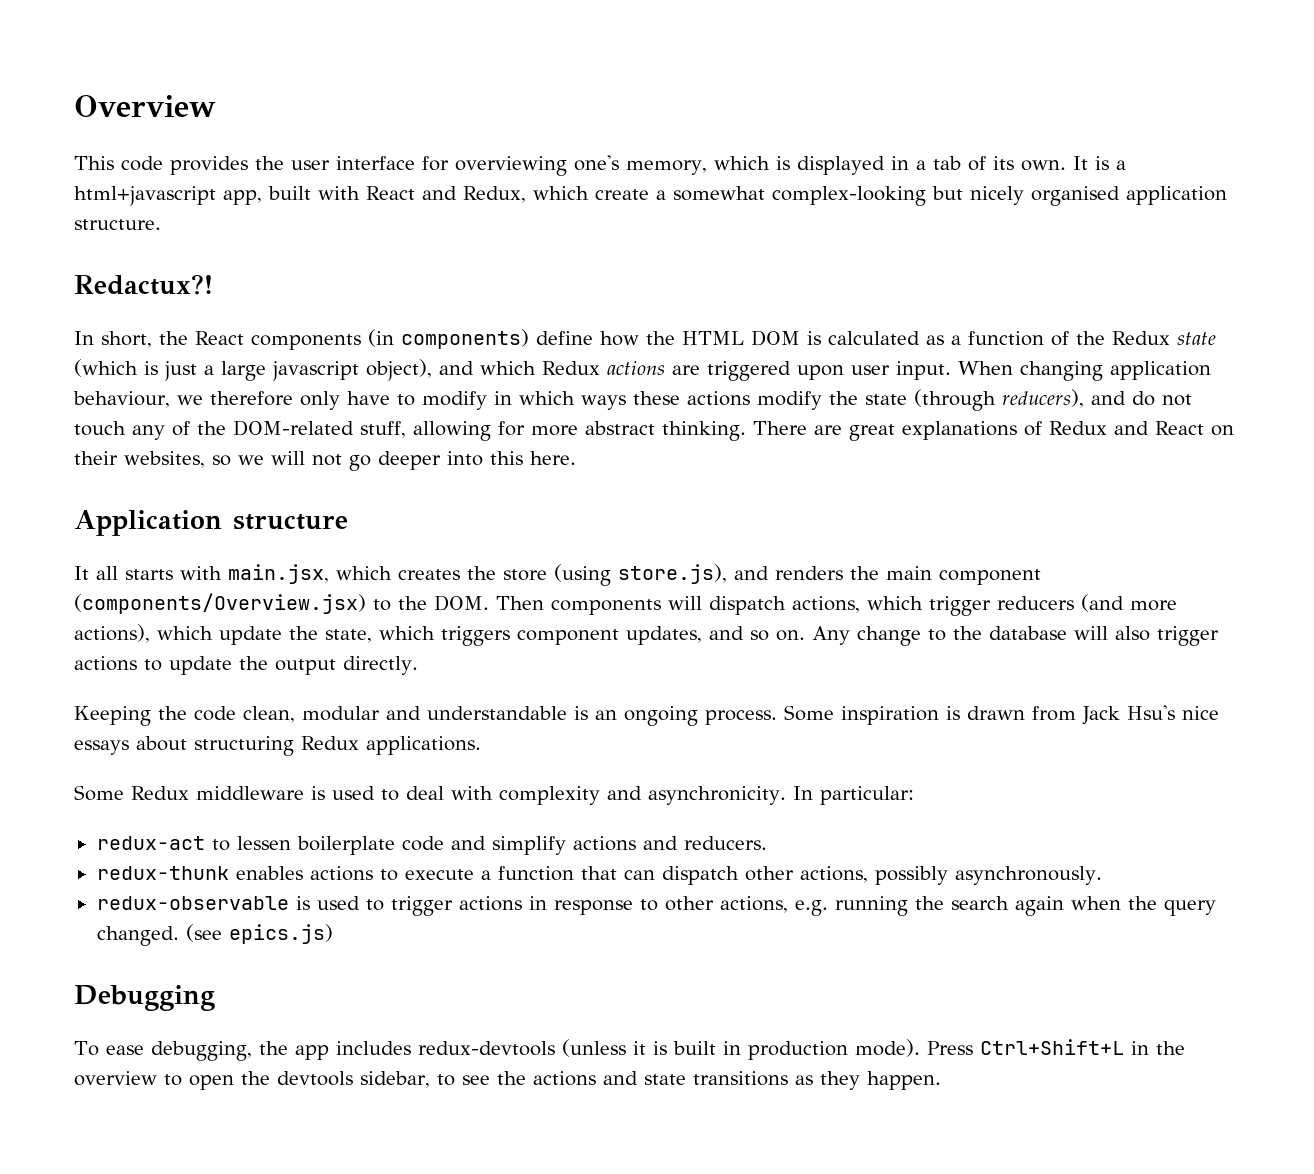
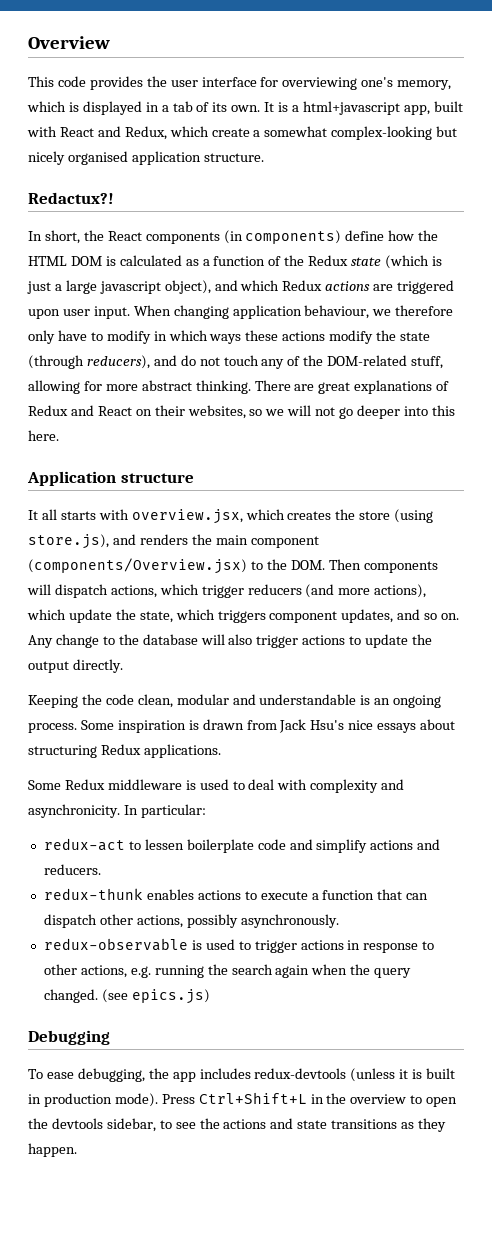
[228,564,329,584] main.jsx, -> [131,509,243,524] overview.jsx,

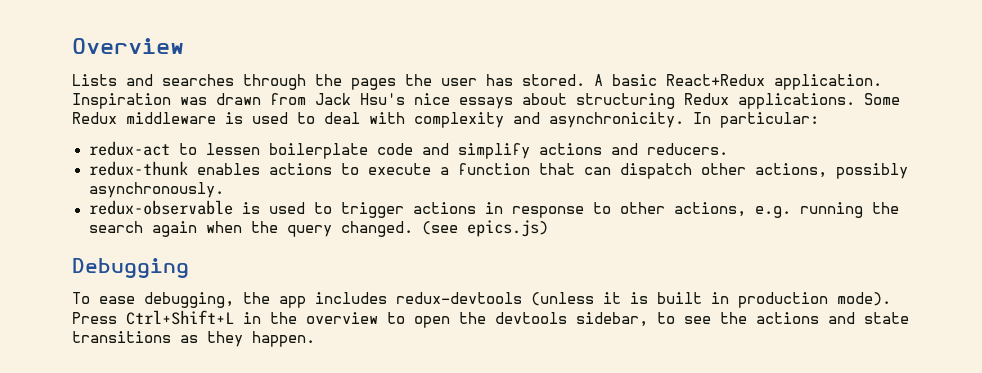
[28,76,452,90] [27,101,463,115] [27,126,458,140] [28,151,264,165] [28,192,114,204] [28,230,439,244] [28,255,442,269] [27,280,455,294] [28,305,454,319] [28,330,431,344] [28,355,444,369] [28,380,450,394] [28,405,455,419] [28,430,59,441] [27,471,194,486] [28,509,434,524] [28,534,319,549] [28,558,438,574] [27,584,427,598] [27,609,460,623] [28,634,433,648] [28,659,123,673] [28,694,442,708] [28,720,199,733] This code provides the user interface for overviewing one's memory, which is displayed in a tab of its own. It is a html+javascript app, built with React and Redux, which create a somewhat complex-looking but nicely organised application structure. // Redactux?! // In short, the React components (in components) define how the HTML DOM is calculated as a function of the Redux state (which is just a large javascript object), and which Redux actions are triggered upon user input. When changing application behaviour, we therefore only have to modify in which ways these actions modify the state (through reducers), and do not touch any of the DOM-related stuff, allowing for more abstract thinking. There are great explanations of Redux and React on their websites, so we will not go deeper into this here. // Application structure // It all starts with overview.jsx, which creates the store (using store.js), and renders the main component (components/Overview.jsx) to the DOM. Then components will dispatch actions, which trigger reducers (and more actions), which update the state, which triggers component updates, and so on. Any change to the database will also trigger actions to update the output directly. // Keeping the code clean, modular and understandable is an ongoing process. Some inspiration is -> [72,74,882,90] [72,93,207,109] Lists and searches through the pages the user has stored. A basic React+Redux application. Inspiration was
(221, 751) // -> (855, 101) none

